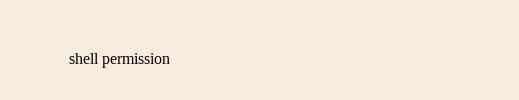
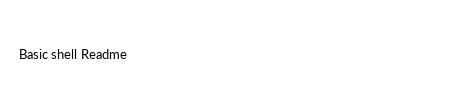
[69,53,171,68] shell permission -> [19,49,127,59] Basic shell Readme

